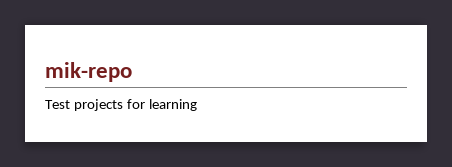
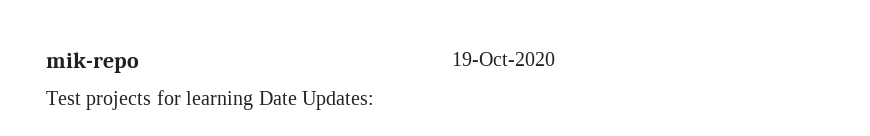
(197, 105) none -> [258,91,374,110] [452,52,555,66] Date Updates: 19-Oct-2020

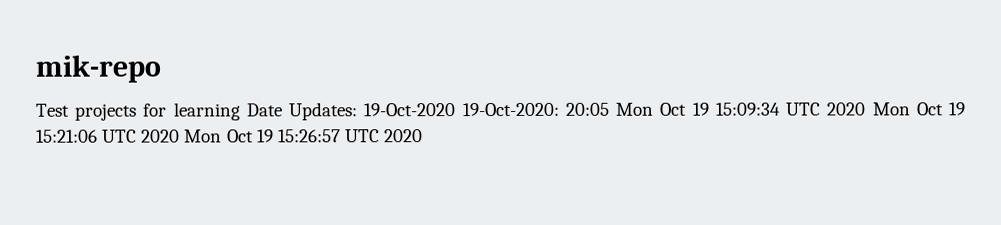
(555, 59) none -> [461,102,967,117] [36,129,424,143] 19-Oct-2020: 20:05 Mon Oct 19 15:09:34 UTC 2020 Mon Oct 19 15:21:06 UTC 2020 Mon Oct 19 15:26:57 UTC 2020

